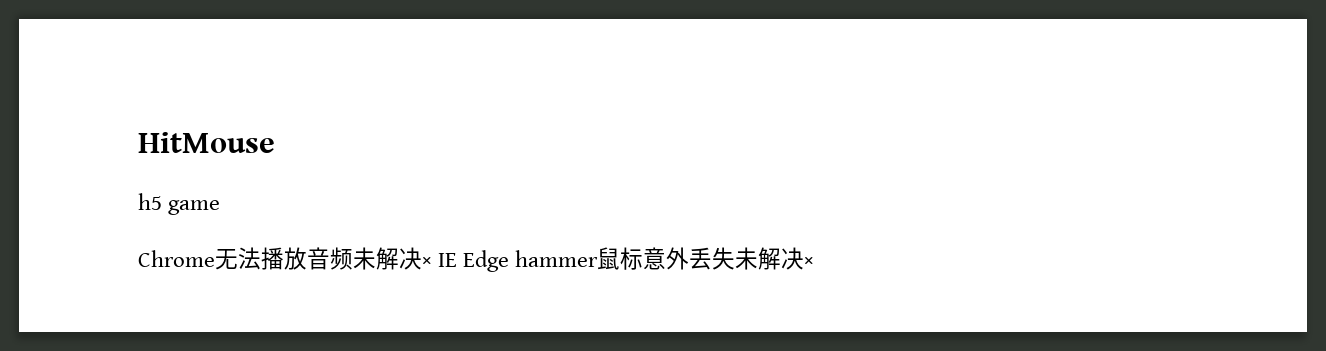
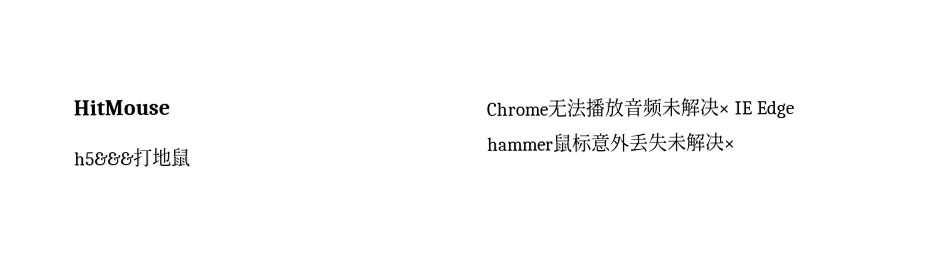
[138,193,221,215] h5 game -> [74,147,191,168] h5&&&打地鼠

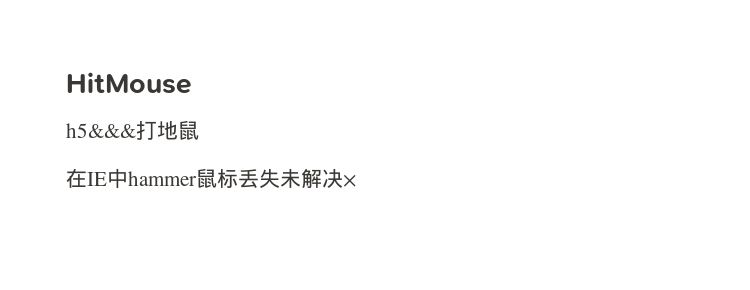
[486,97,795,119] Chrome无法播放音频未解决× IE Edge -> [66,168,128,189] 在IE中
[591,133,630,153] 意外 -> (238, 178) none

